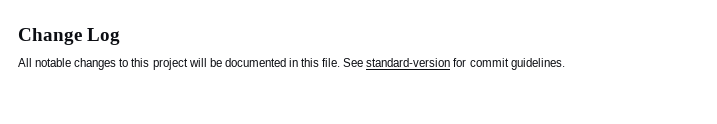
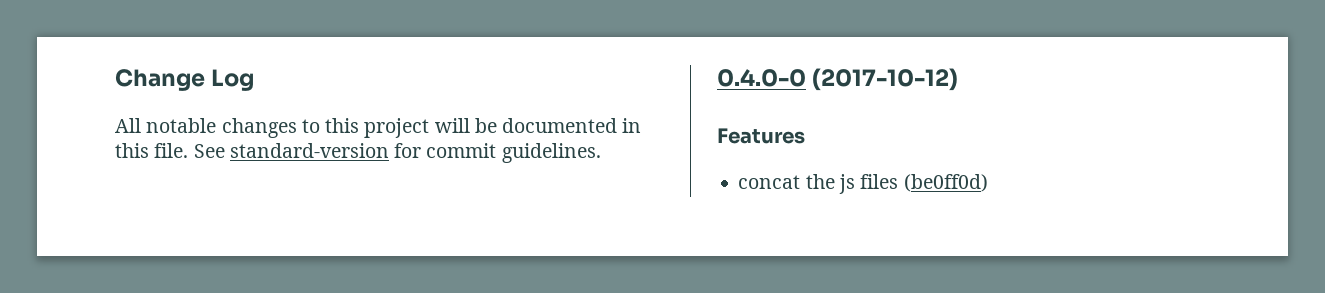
(565, 64) none -> [717,68,959,91] [717,128,805,144] [738,174,988,194] // 0.4.0-0 (2017-10-12) // Features // concat the js files (be0ff0d)

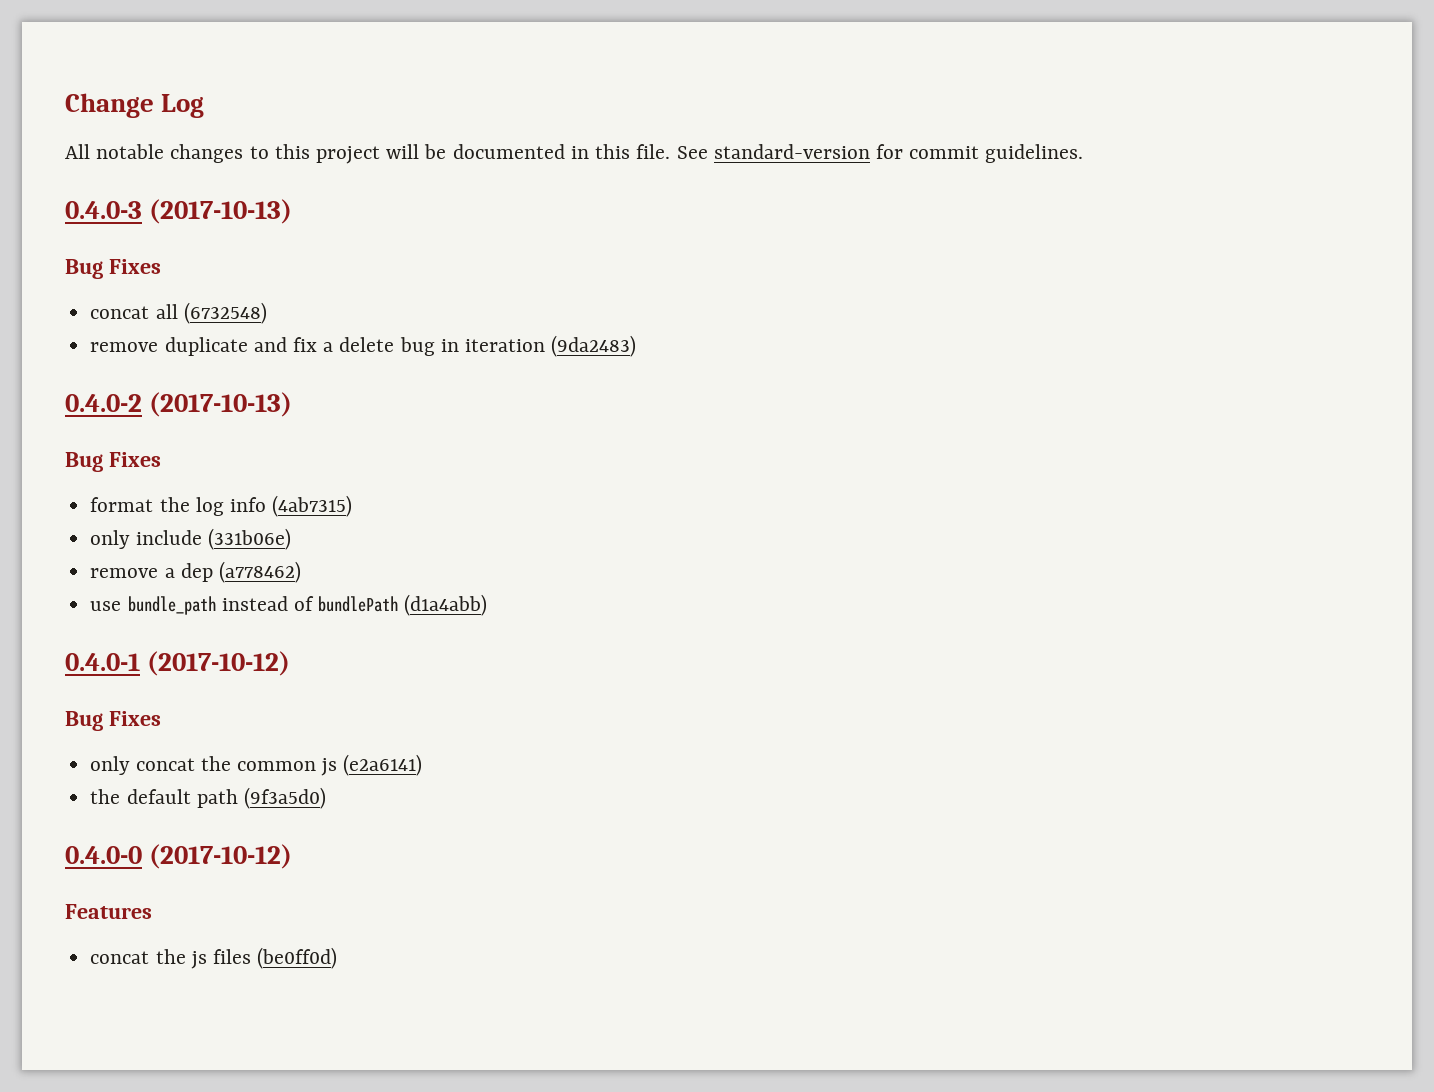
(601, 153) none -> [65,199,293,224] [65,259,161,279] [90,302,267,324] [90,335,637,357] [65,392,293,417] [65,452,161,472] [90,495,353,517] [90,528,291,550] [90,561,301,583] [90,594,488,616] [65,651,291,676] [65,711,161,731] [90,754,423,776] [90,787,326,809] // 0.4.0-3 (2017-10-13) // Bug Fixes // concat all (6732548) // remove duplicate and fix a delete bug in iteration (9da2483) // 0.4.0-2 (2017-10-13) // Bug Fixes // format the log info (4ab7315) // only include (331b06e) // remove a dep (a778462) // use bundle_path instead of bundlePath (d1a4abb) // 0.4.0-1 (2017-10-12) // Bug Fixes // only concat the common js (e2a6141) // the default path (9f3a5d0)

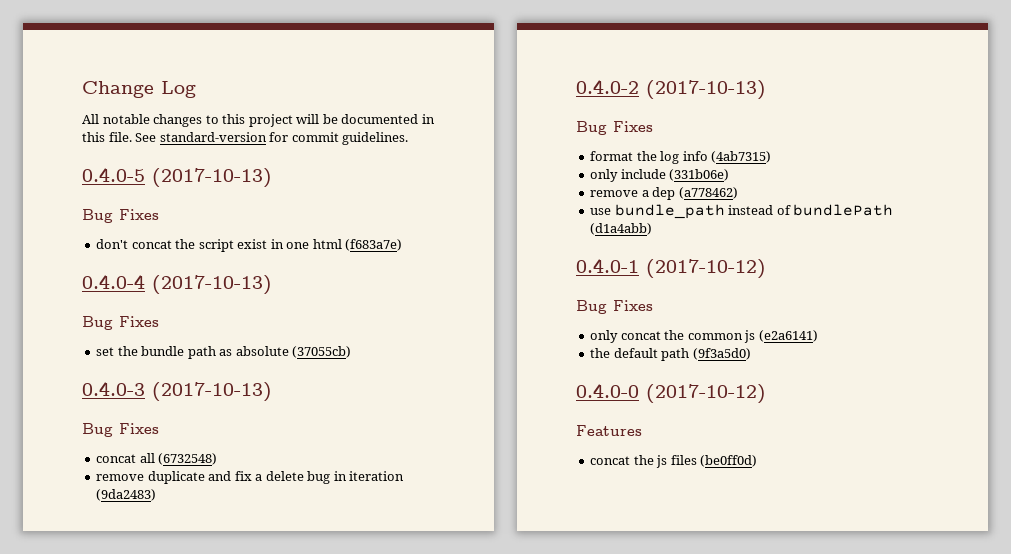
(1084, 153) none -> [82,167,272,188] [82,209,159,223] [96,239,403,252] [82,274,272,295] [82,316,159,330] [96,346,352,359] // 0.4.0-5 (2017-10-13) // Bug Fixes // don't concat the script exist in one html (f683a7e) // 0.4.0-4 (2017-10-13) // Bug Fixes // set the bundle path as absolute (37055cb)

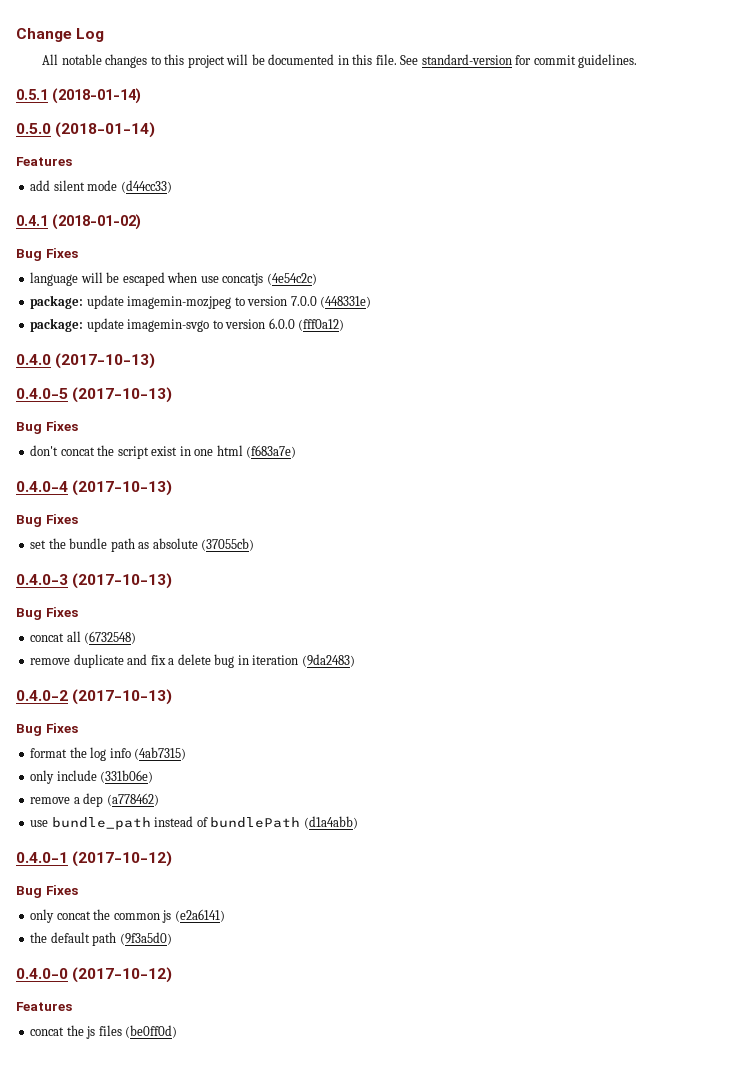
(409, 138) none -> [16,88,141,104] [16,122,156,138] [16,157,72,166] [30,180,172,193] [16,214,141,230] [16,248,78,261] [30,272,317,286] [30,295,372,309] [30,318,345,332] [16,353,156,369] // 0.5.1 (2018-01-14) // 0.5.0 (2018-01-14) // Features // add silent mode (d44cc33) // 0.4.1 (2018-01-02) // Bug Fixes // language will be escaped when use concatjs (4e54c2c) // package: update imagemin-mozjpeg to version 7.0.0 (448331e) // package: update imagemin-svgo to version 6.0.0 (fff0a12) // 0.4.0 (2017-10-13)

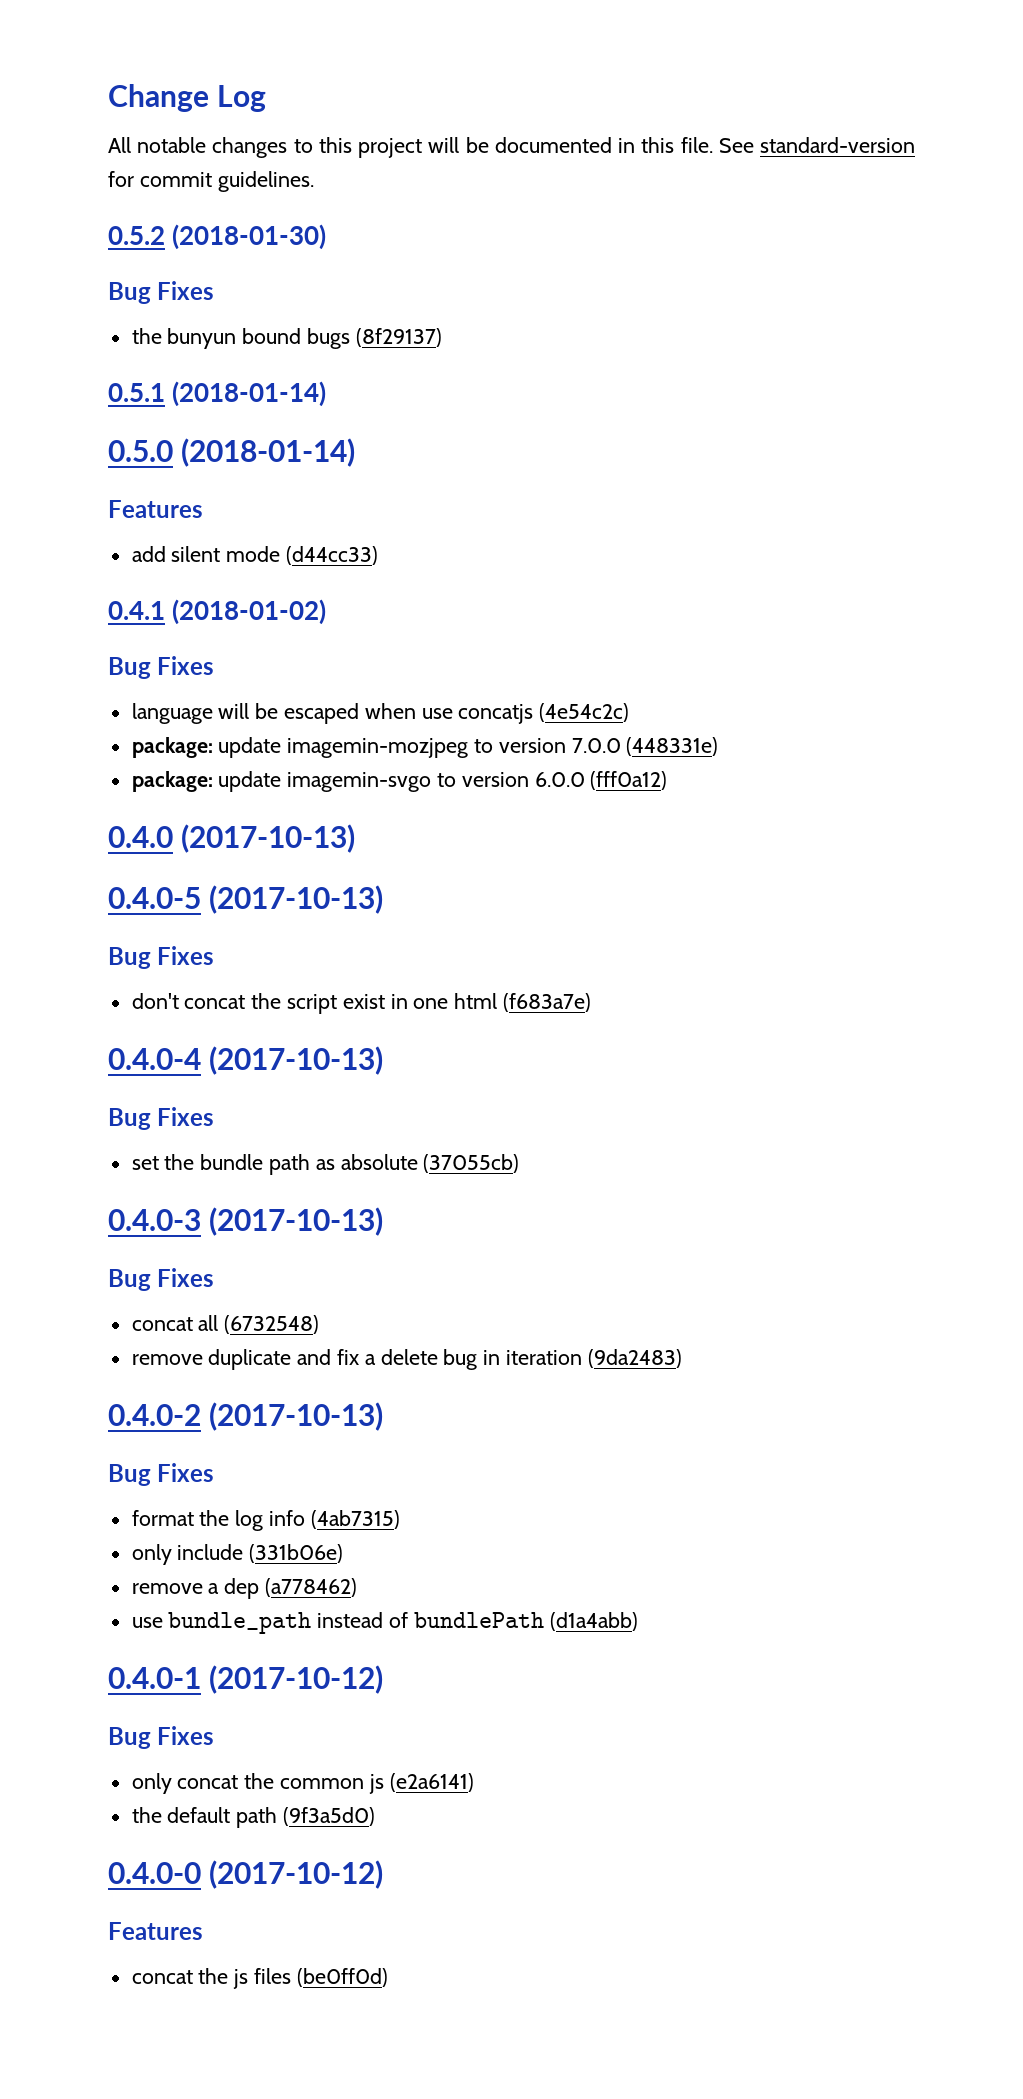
(638, 61) none -> [108,224,327,250] [108,281,215,304] [131,328,442,349] // 0.5.2 (2018-01-30) // Bug Fixes // the bunyun bound bugs (8f29137)

